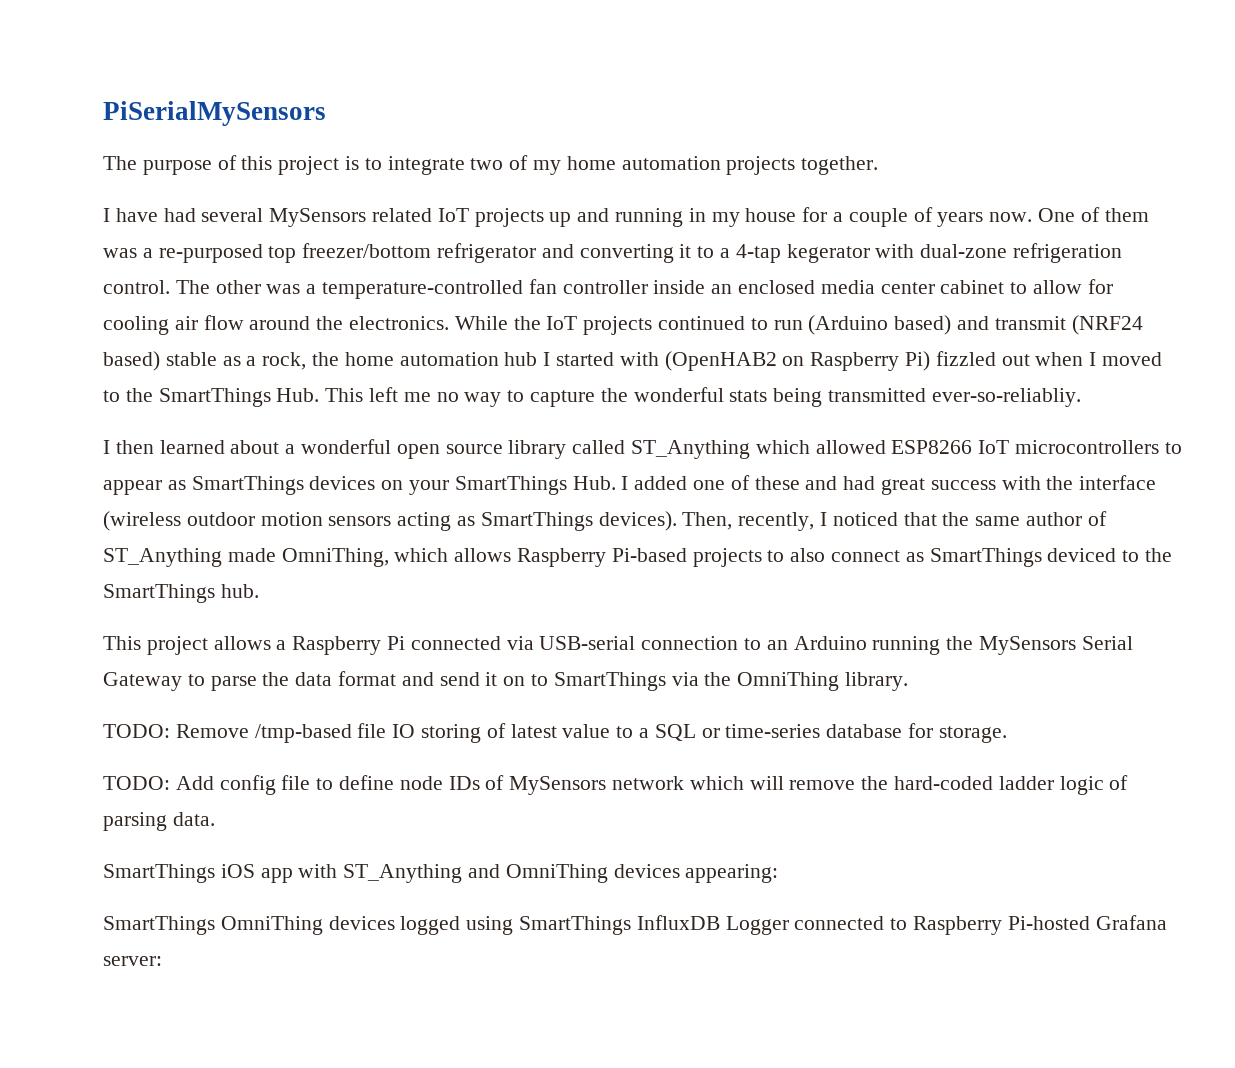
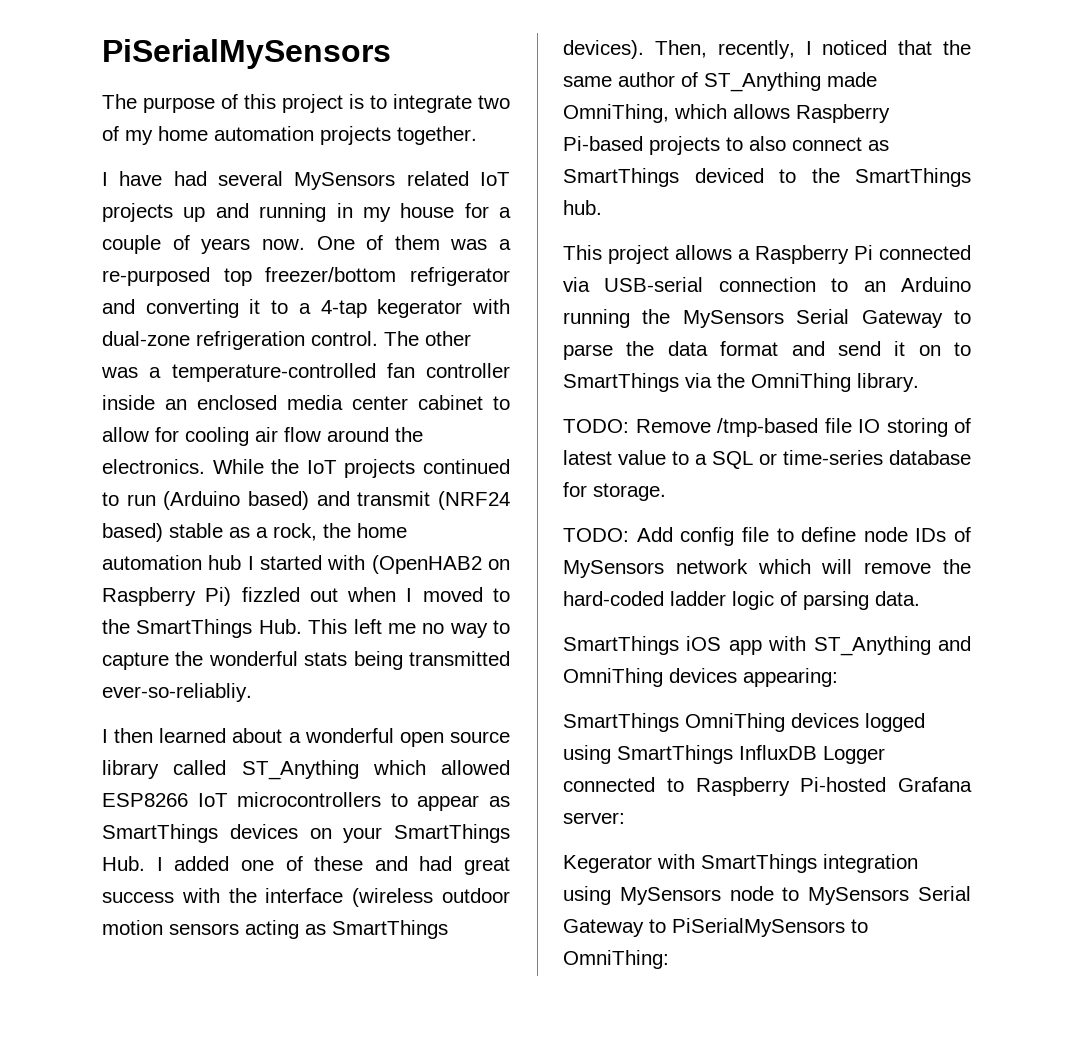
(162, 961) none -> [563,854,918,873] [563,886,971,905] [563,918,868,937] [563,950,669,969] // Kegerator with SmartThings integration using MySensors node to MySensors Serial Gateway to PiSerialMySensors to OmniThing:

